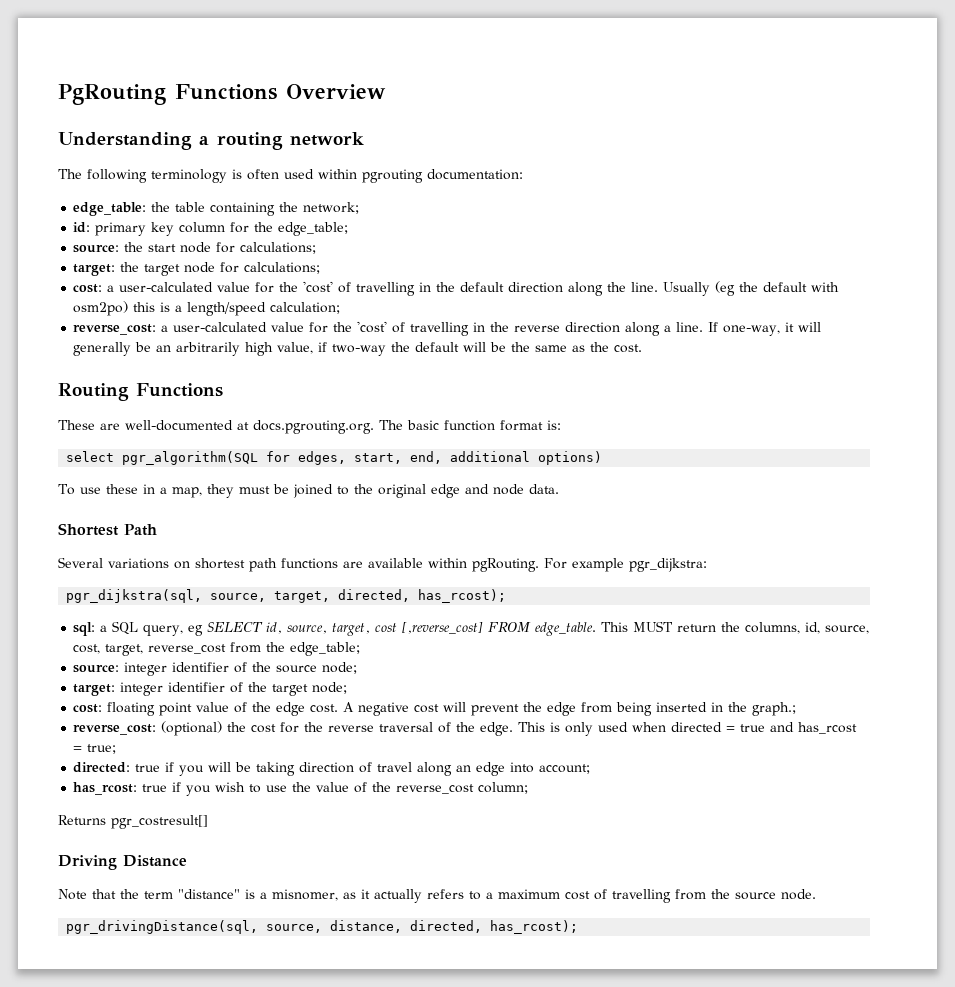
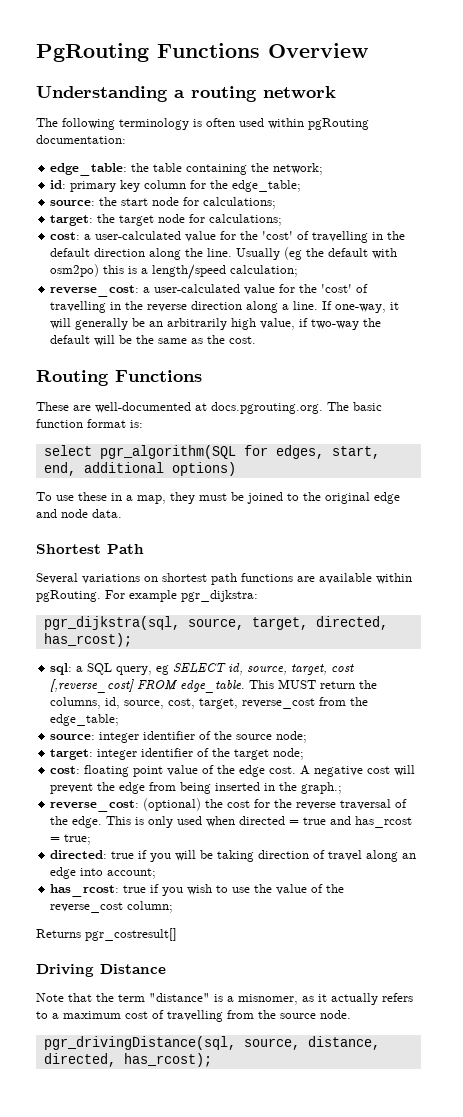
[362,169,423,183] pgrouting -> [308,118,369,130] pgRouting

